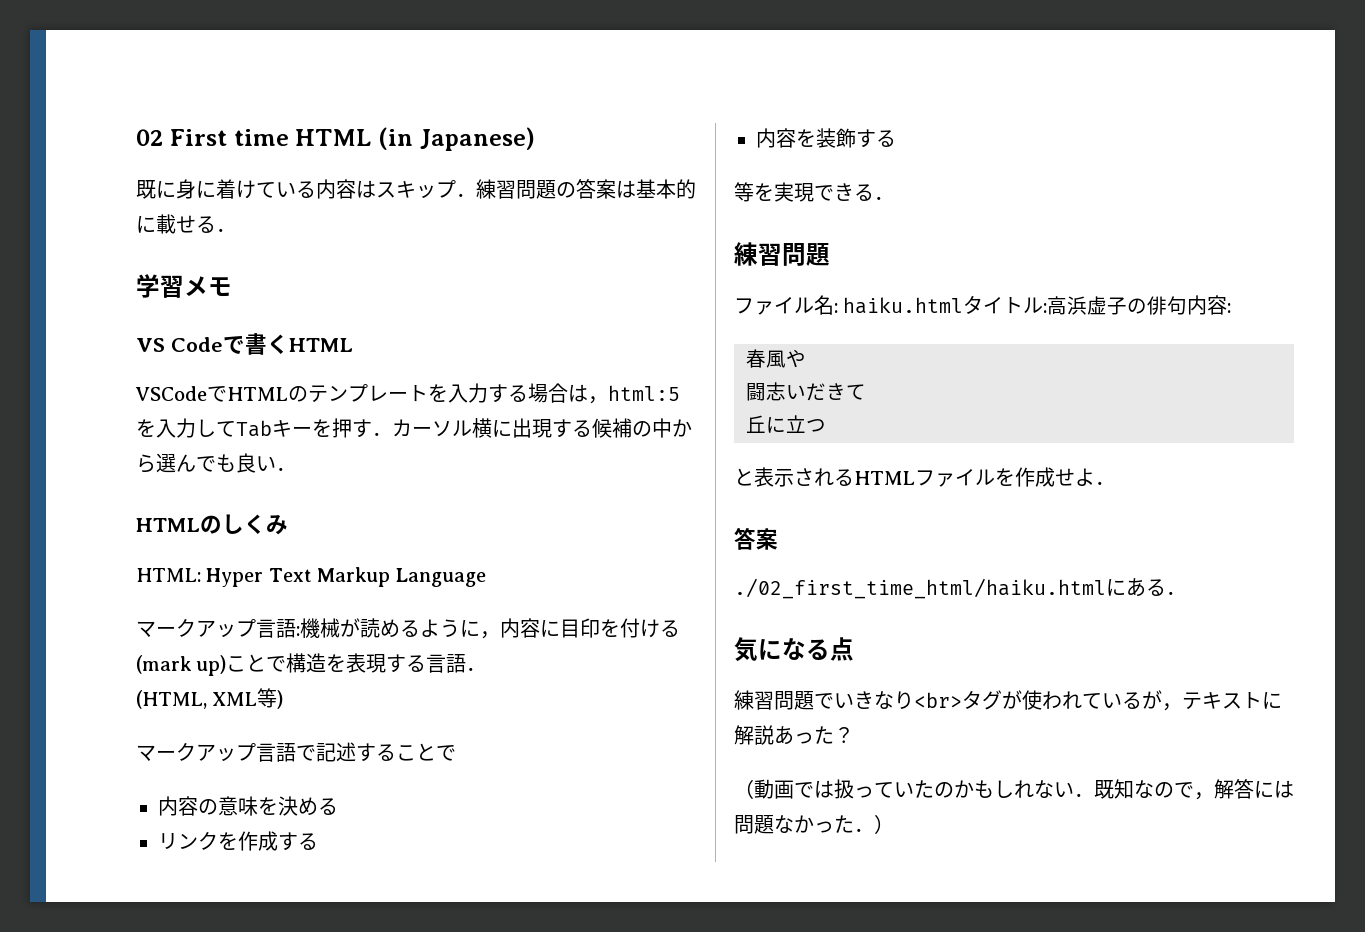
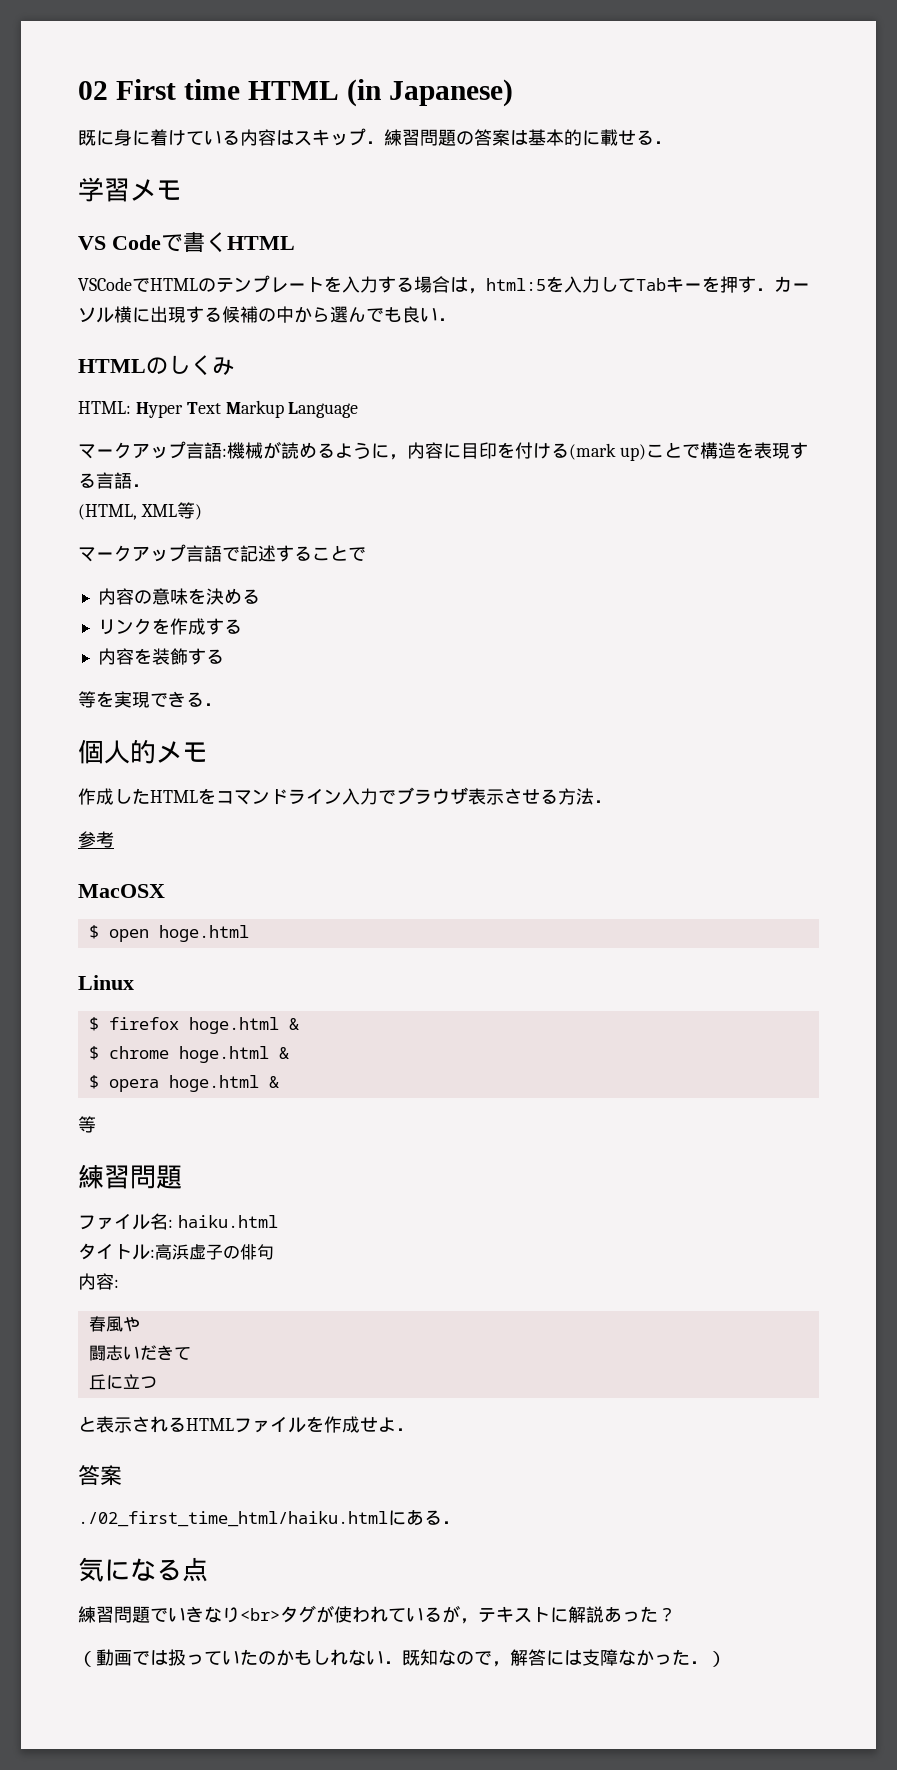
(894, 198) none -> [78,739,208,764] [78,787,612,805] [78,831,114,848] [78,884,165,898] [88,925,249,942] [78,975,134,990] [88,1017,299,1034] [88,1046,289,1063] [88,1075,279,1092] [78,1116,96,1133] // 個人的メモ // 作成したHTMLをコマンドライン入力でブラウザ表示させる方法． // 参考 // MacOSX // $ open hoge.html // Linux // $ firefox hoge.html & // $ chrome hoge.html & // $ opera hoge.html & // 等
(964, 305) none -> (278, 1221) //
(1188, 305) none -> (274, 1252) //
[734,815,774,834] 問題 -> [582,1649,618,1666] 支障

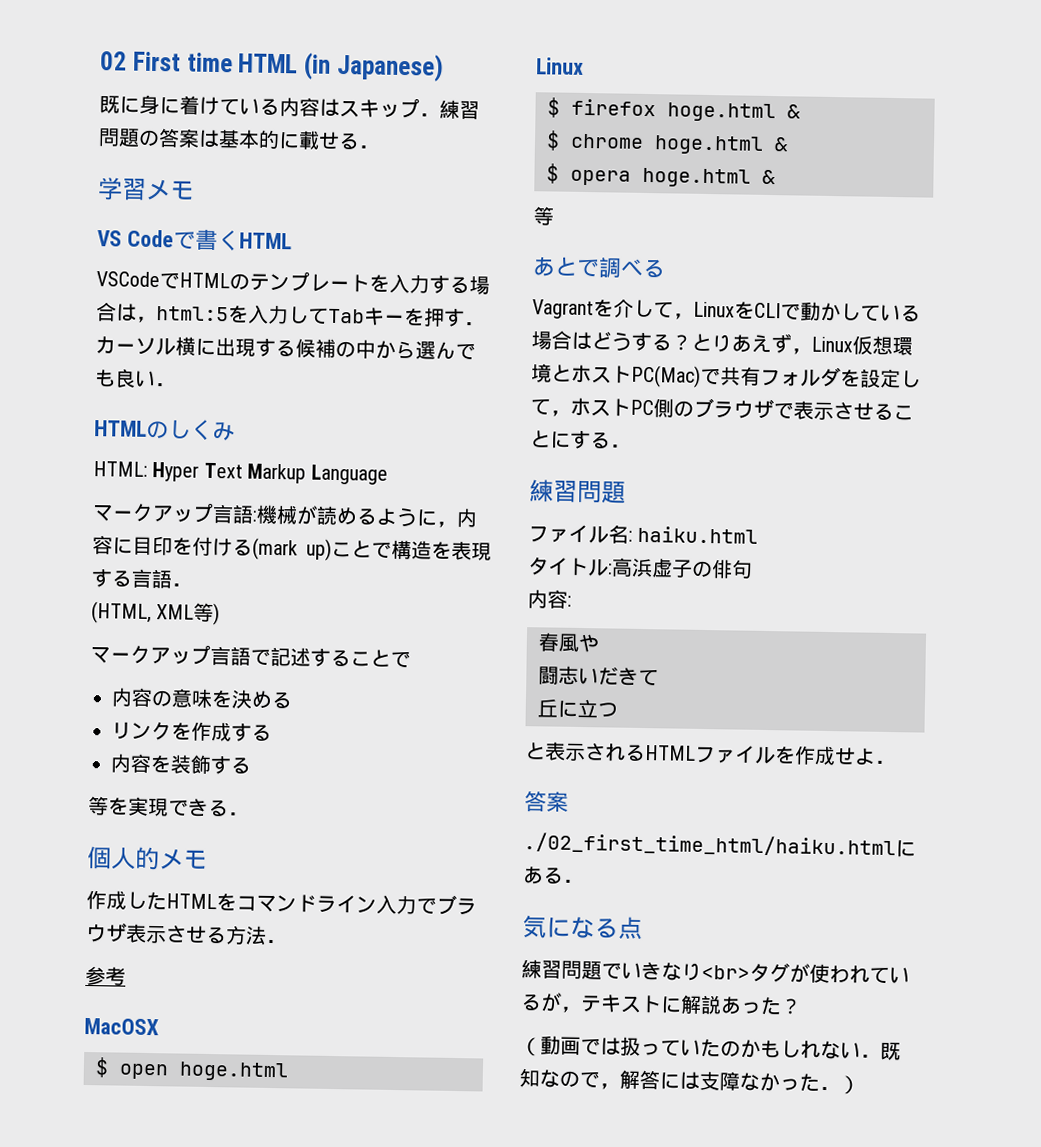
(96, 1124) none -> [532,256,666,279] [532,298,921,322] [531,330,913,356] [531,363,921,389] [530,397,914,421] [530,430,631,450] // あとで調べる // Vagrantを介して，LinuxをCLIで動かしている場合はどうする？とりあえず，Linux仮想環境とホストPC(Mac)で共有フォルダを設定して，ホストPC側のブラウザで表示させることにする．

